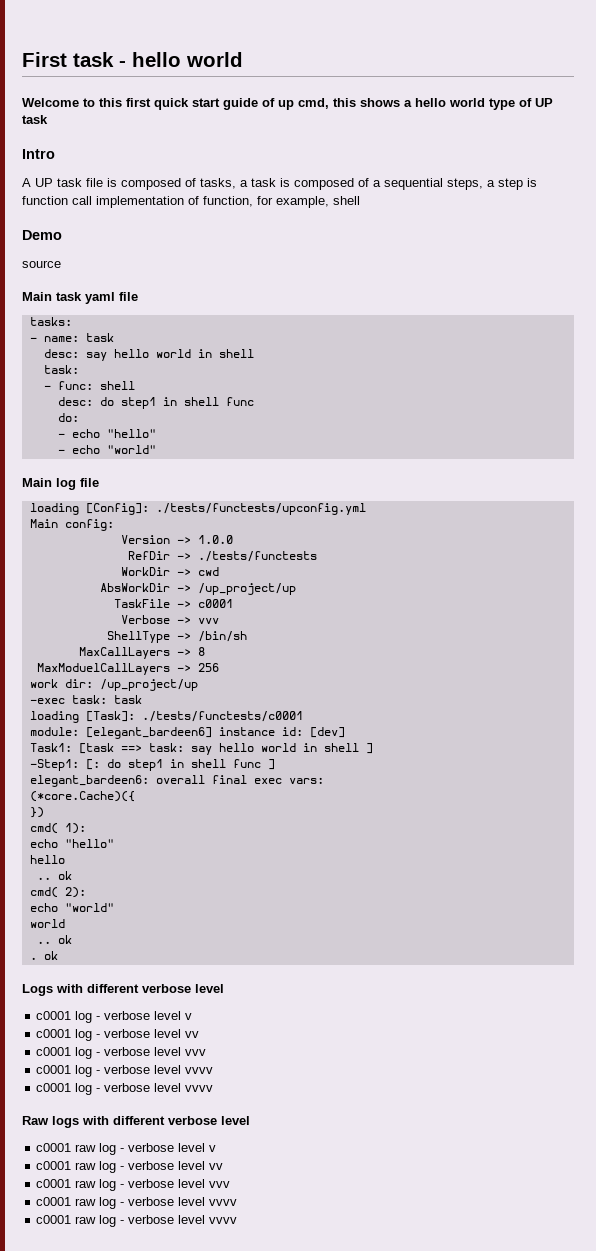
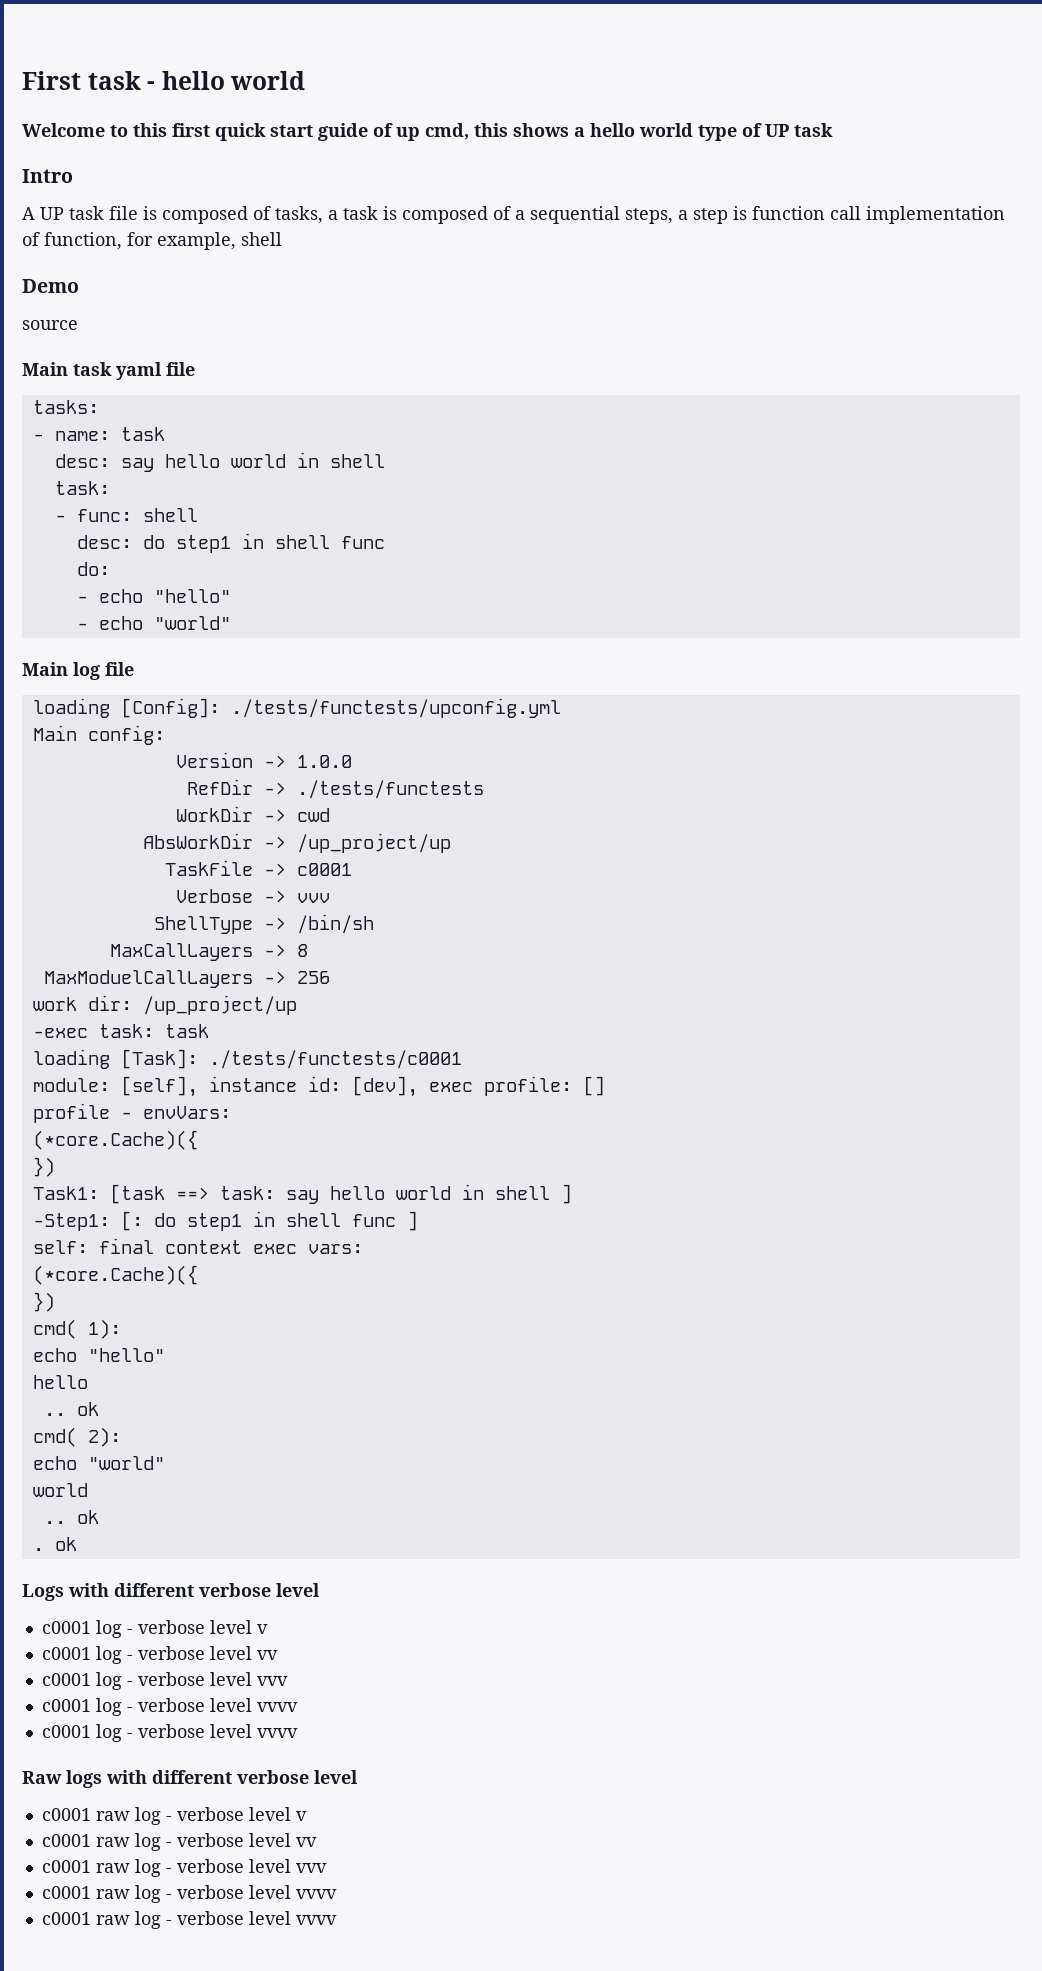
[85,727,212,739] [elegant_bardeen6] -> [120,1076,198,1097] [self],
[309,727,345,738] [dev] -> [351,1076,605,1097] [32,1103,231,1123] [32,1130,198,1150] [32,1157,55,1177] [dev], exec profile: [] // profile - envVars: // (*core.Cache)({ // })
[29,775,247,787] elegant_bardeen6: overall final -> [32,1238,242,1254] self: final context

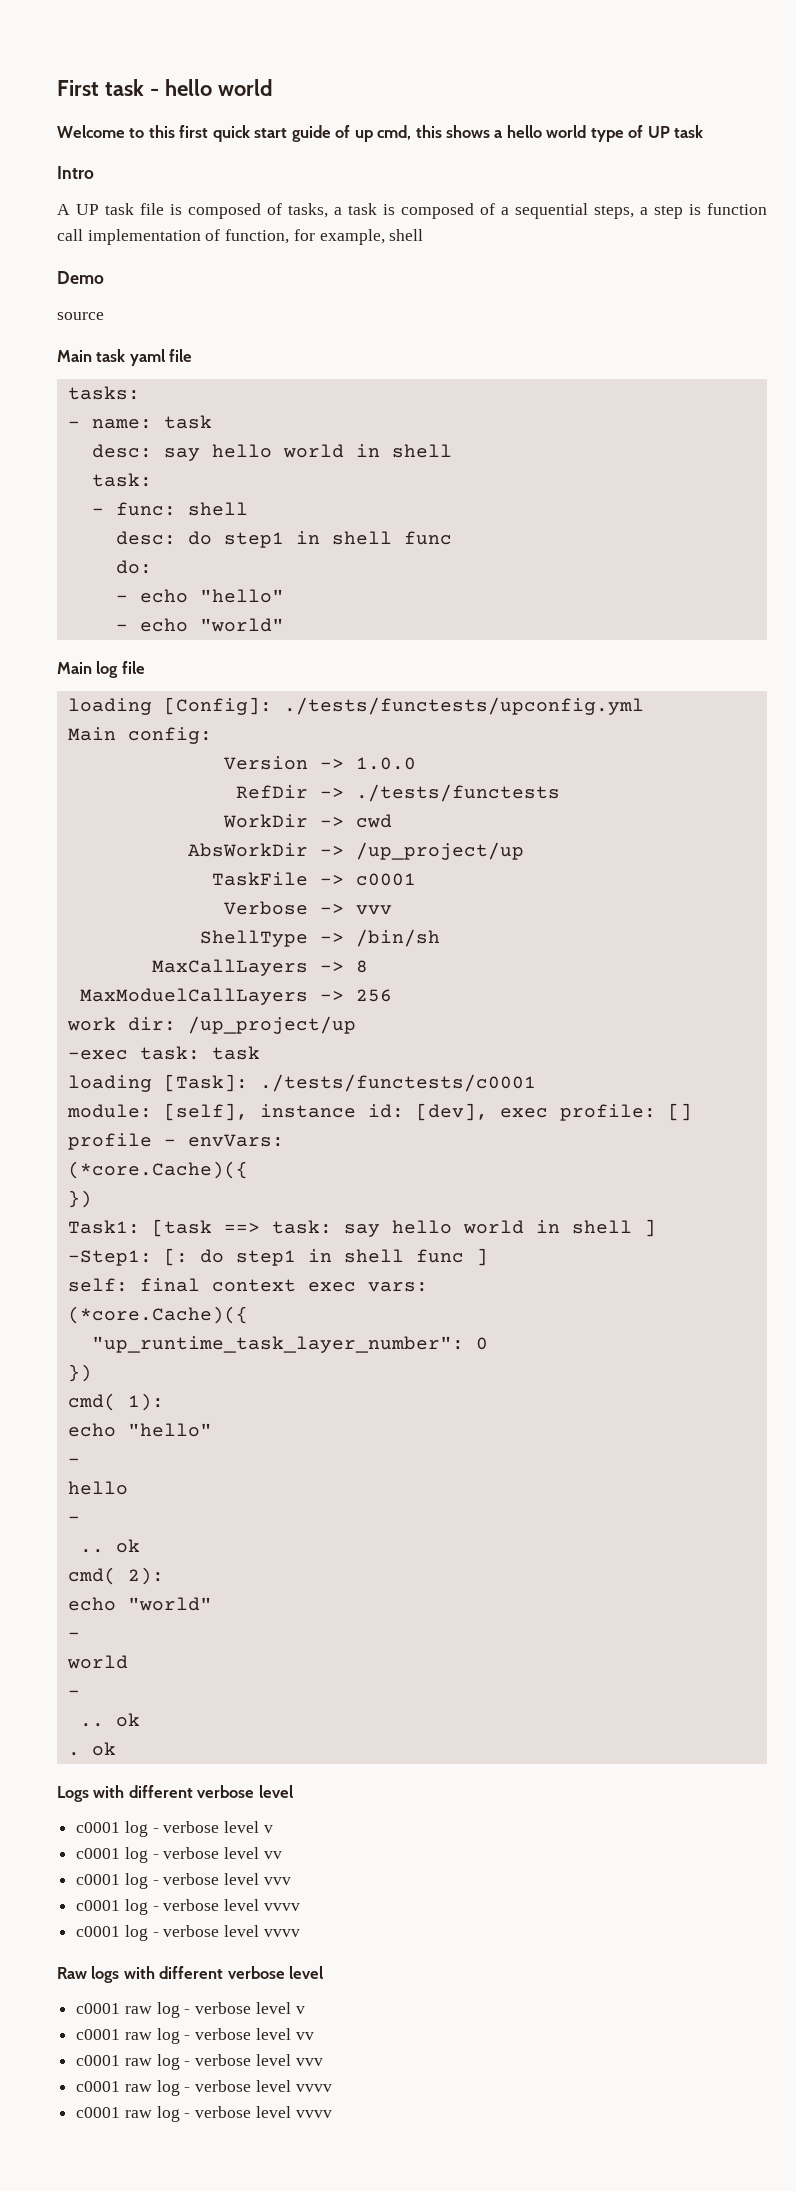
(198, 1275) none -> [91,1336,488,1353] // "up_runtime_task_layer_number": 0
[32,1375,88,1389] // hello -> [67,1458,80,1465] [67,1481,128,1495] [67,1516,80,1523] // - // hello // -
[32,1483,88,1497] // world -> [67,1632,80,1639] [66,1655,128,1669] [67,1690,80,1697] // - // world // -

